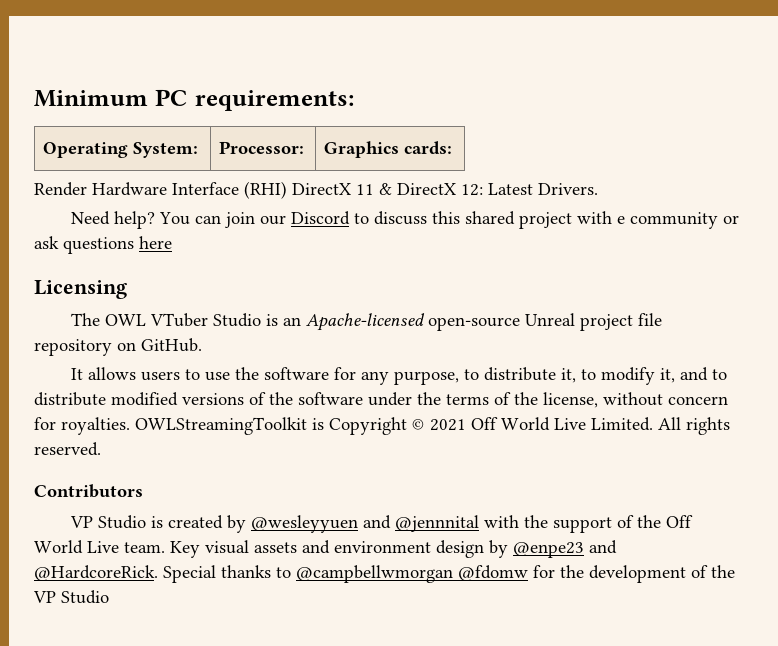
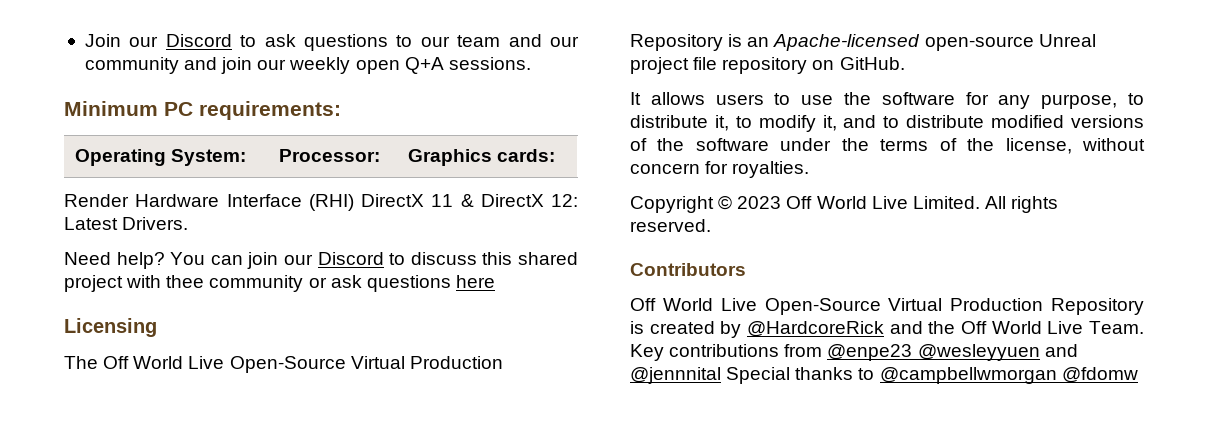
(34, 98) none -> [84,34,580,51] [84,57,531,74] Join our Discord to ask questions to our team and our community and join our weekly open Q+A sessions. //
[617,216,626,224] e -> [166,275,205,288] thee
[105,313,262,327] OWL VTuber Studio -> [103,356,503,373] [630,34,723,51] Off World Live Open-Source Virtual Production Repository
[135,417,324,435] OWLStreamingToolkit is -> (810, 169) //
[430,419,466,431] 2021 -> [737,196,782,209] 2023
[70,515,694,533] [34,540,617,558] [34,565,158,581] VP Studio is created by @wesleyyuen and @jennnital with the support of the Off World Live team. Key visual assets and environment design by @enpe23 and @HardcoreRick. -> [630,298,1144,315] [630,321,1144,338] [630,344,1078,361] [630,367,721,384] Off World Live Open-Source Virtual Production Repository is created by @HardcoreRick and the Off World Live Team. Key contributions from @enpe23 @wesleyyuen and @jennnital
[533,565,735,583] [33,590,109,604] for the development of the VP Studio -> (1138, 375) none

